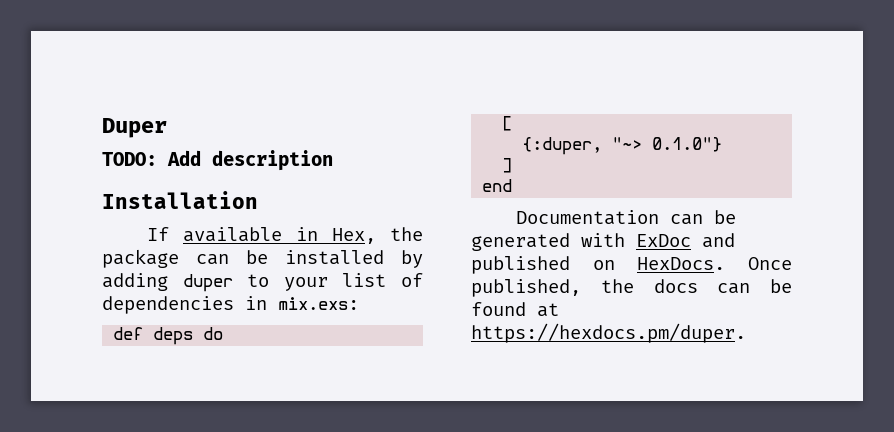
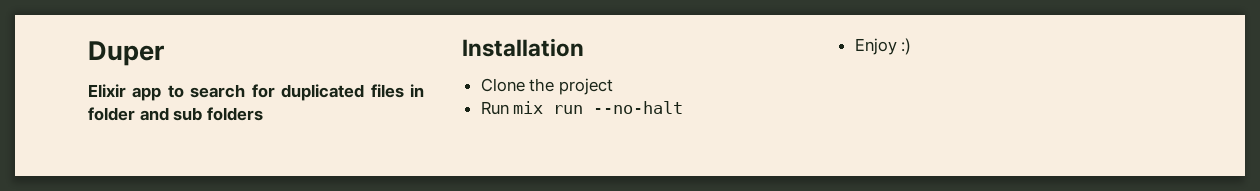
[102,150,333,171] [102,191,258,209] [147,227,423,244] [102,249,423,268] [102,273,423,292] [102,296,359,314] [113,327,224,345] [502,116,513,131] [522,137,723,155] [502,158,513,173] [482,179,513,192] [516,210,737,225] [471,233,735,251] [471,256,792,274] [471,279,792,297] [471,302,559,317] [471,323,746,343] TODO: Add description // Installation // If available in Hex, the package can be installed by adding duper to your list of dependencies in mix.exs: // def deps do // [ // {:duper, "~> 0.1.0"} // ] // end // Documentation can be generated with ExDoc and published on HexDocs. Once published, the docs can be found at https://hexdocs.pm/duper. -> [88,84,424,101] [88,107,263,121] [462,38,584,57] [480,78,613,95] [480,101,684,115] [854,38,912,55] Elixir app to search for duplicated files in folder and sub folders // Installation // Clone the project // Run mix run --no-halt // Enjoy :)

